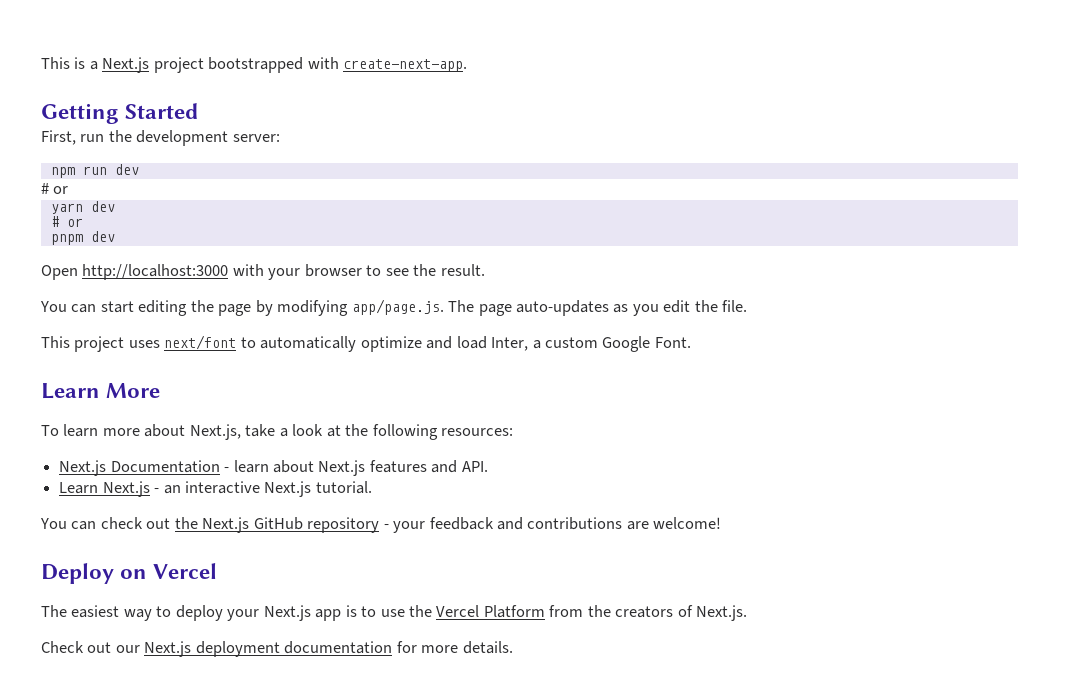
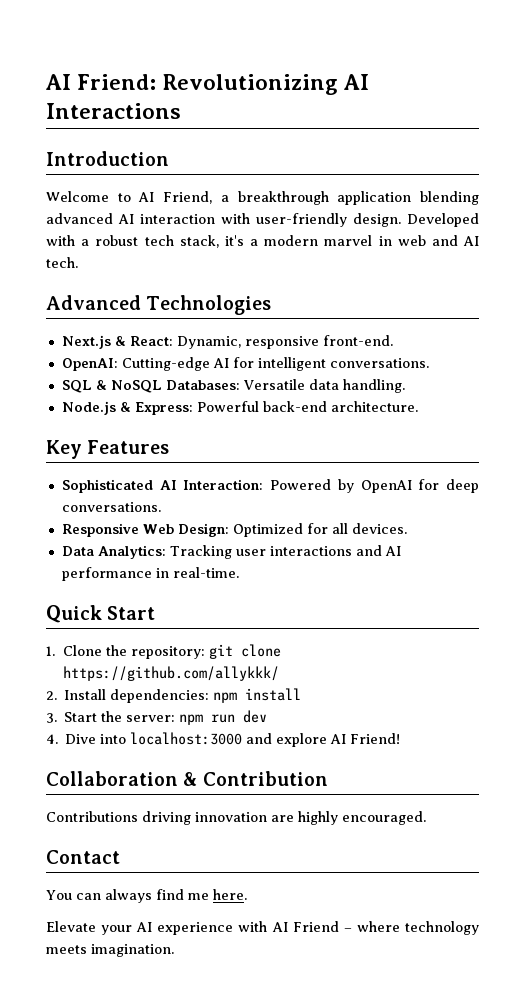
[41,57,468,73] [41,103,199,124] [41,130,229,146] This is a Next.js project bootstrapped with create-next-app. // Getting Started // First, run the development -> [45,74,370,95] [46,103,181,119] [46,151,169,166] [46,191,480,205] [46,213,479,227] [46,235,480,248] [46,257,78,268] [46,295,272,315] [61,335,393,349] [61,357,429,371] [61,379,405,393] [61,401,418,415] [46,440,170,459] [61,479,480,493] [61,502,161,512] [61,523,407,537] [61,545,401,559] [61,567,239,581] [46,605,156,623] [46,644,282,659] [63,666,280,681] [46,688,302,703] [46,711,123,723] AI Friend: Revolutionizing AI Interactions // Introduction // Welcome to AI Friend, a breakthrough application blending advanced AI interaction with user-friendly design. Developed with a robust tech stack, it's a modern marvel in web and AI tech. // Advanced Technologies // Next.js & React: Dynamic, responsive front-end. // OpenAI: Cutting-edge AI for intelligent conversations. // SQL & NoSQL Databases: Versatile data handling. // Node.js & Express: Powerful back-end architecture. // Key Features // Sophisticated AI Interaction: Powered by OpenAI for deep conversations. // Responsive Web Design: Optimized for all devices. // Data Analytics: Tracking user interactions and AI performance in real-time. // Quick Start // 1. Clone the repository: git clone https://github.com/allykkk/ // 2. Install dependencies: npm install // 3. Start the
(280, 138) // -> (176, 718) none
[41,183,69,194] [50,201,115,214] [50,216,83,227] [50,231,115,245] [41,264,485,280] [40,299,748,316] [41,335,691,352] [41,383,161,399] [41,424,514,440] [59,460,488,476] [59,481,372,497] [40,517,722,533] [41,563,218,584] [41,605,748,621] [41,641,513,657] # or // yarn dev // # or // pnpm dev // Open http://localhost:3000 with your browser to see the result. // You can start editing the page by modifying app/page.js. The page auto-updates as you edit the file. // This project uses next/font to automatically optimize and load Inter, a custom Google Font. // Learn More // To learn more about Next.js, take a look at the following resources: // Next.js Documentation - learn about Next.js features and API. // Learn Next.js - an interactive Next.js tutorial. // You can check out the Next.js GitHub repository - your feedback and contributions are welcome! // Deploy on Vercel // The easiest way to deploy your Next.js app is to use the Vercel Platform from the creators of Next.js. // Check out our Next.js deployment documentation for more details. -> [46,732,401,747] [46,771,328,786] [46,811,426,825] [46,850,120,864] [46,889,247,903] [46,921,479,935] [46,944,174,957] 4. Dive into localhost:3000 and explore AI Friend! // Collaboration & Contribution // Contributions driving innovation are highly encouraged. // Contact // You can always find me here. // Elevate your AI experience with AI Friend – where technology meets imagination.

